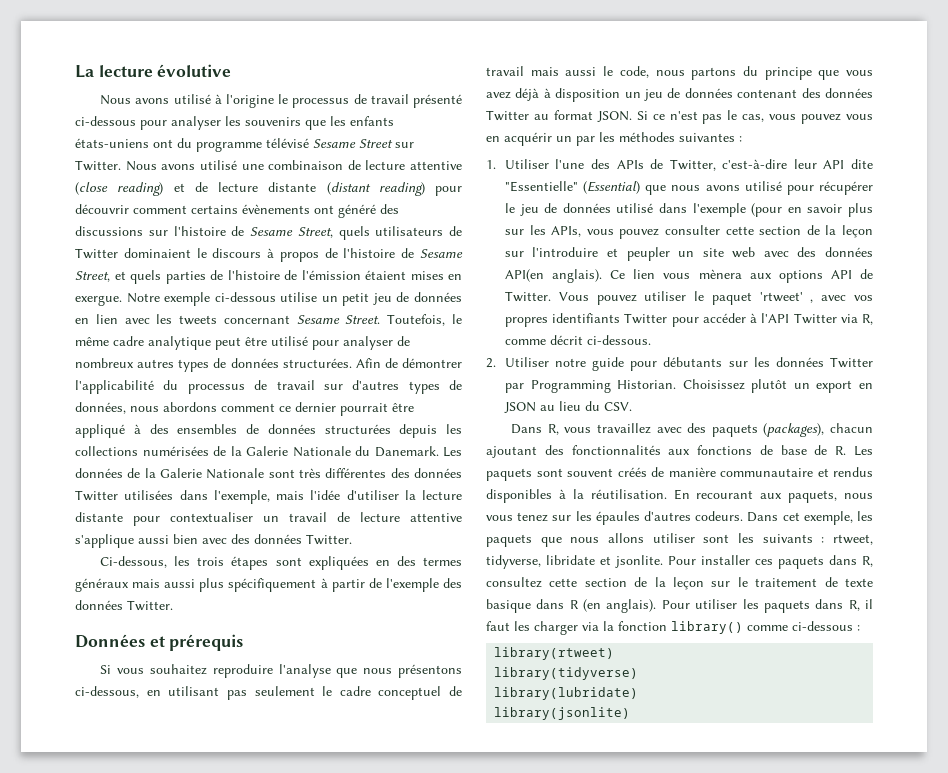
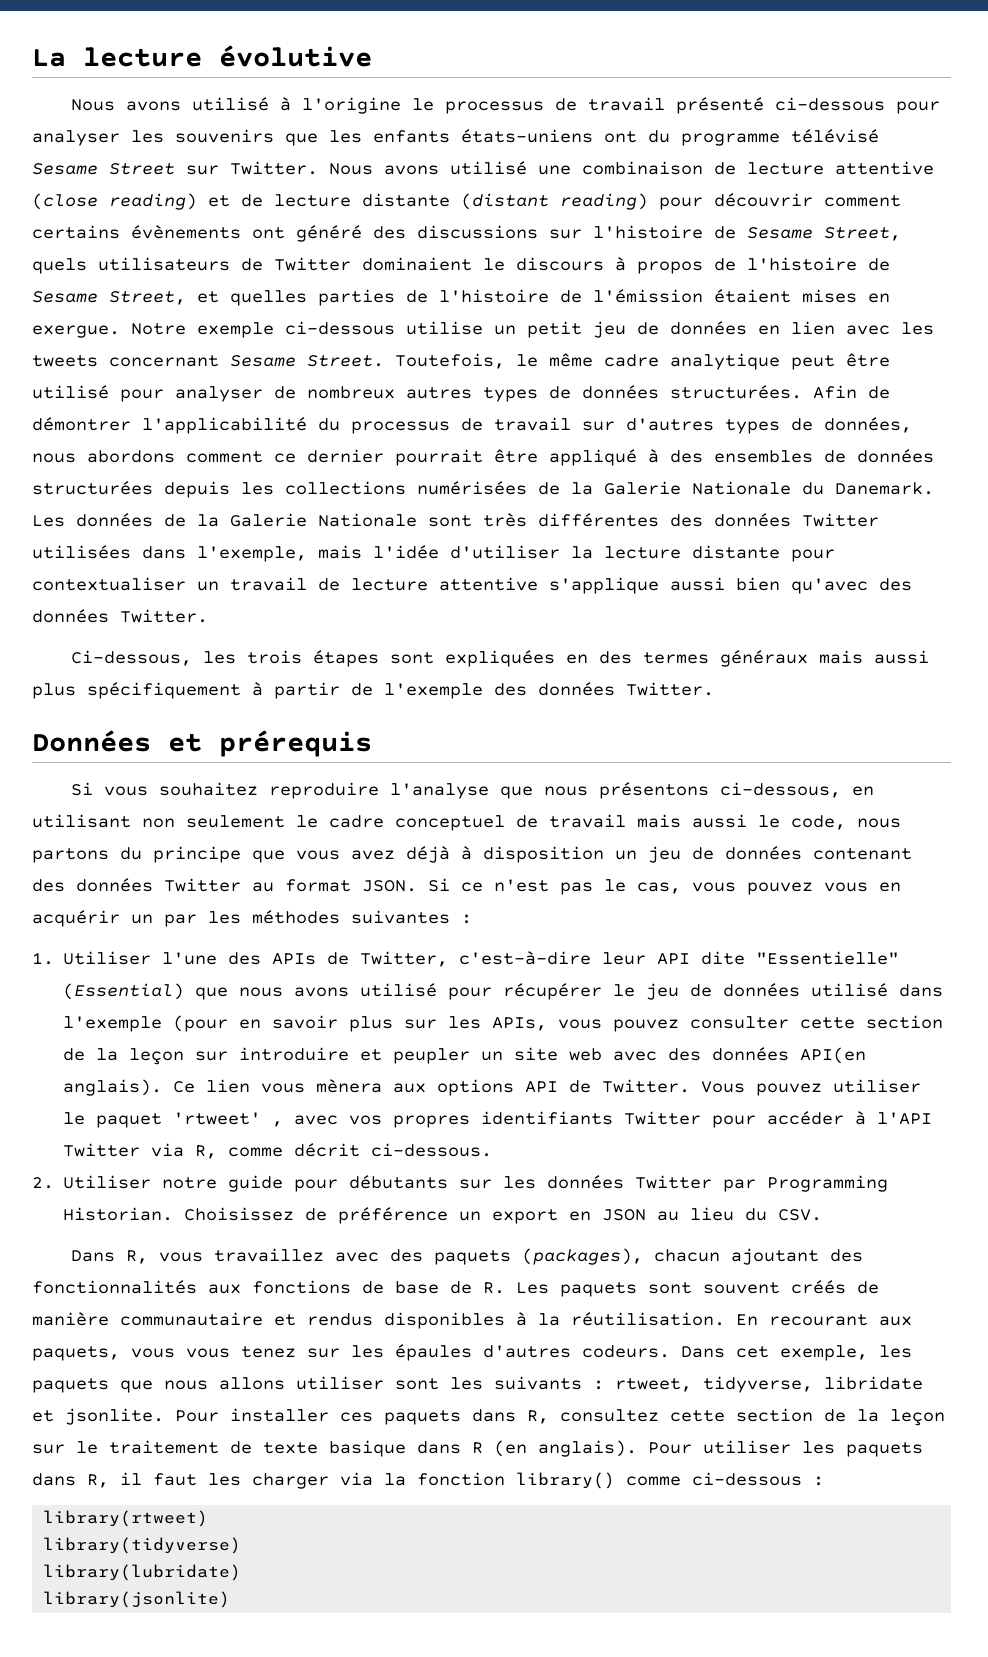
[130,270,161,284] quels -> [230,290,307,306] quelles
[202,538,227,544] avec -> [791,578,868,594] qu'avec
[226,690,247,700] pas -> [142,818,175,828] non
[532,247,599,257] l'introduire -> [239,1047,350,1061] introduire
[751,379,788,393] plutôt -> [305,1207,449,1224] de préférence
[844,493,873,499] nous -> [131,1348,175,1358] vous

